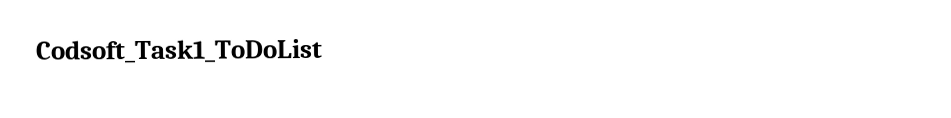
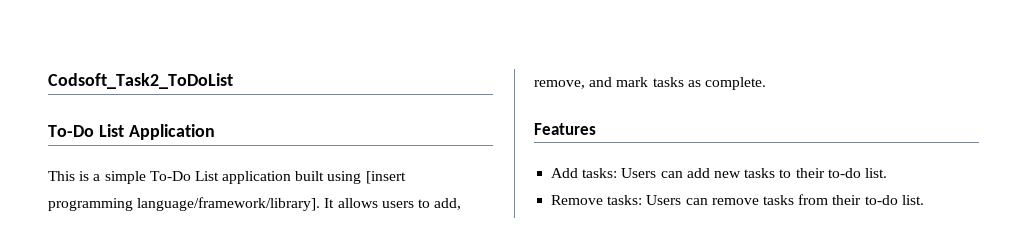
[35,38,323,64] Codsoft_Task1_ToDoList -> [48,73,233,89] [48,124,215,140] [48,171,406,184] [48,197,462,211] [534,77,766,90] [534,123,596,135] [551,168,887,178] [551,194,924,205] Codsoft_Task2_ToDoList // To-Do List Application // This is a simple To-Do List application built using [insert programming language/framework/library]. It allows users to add, remove, and mark tasks as complete. // Features // Add tasks: Users can add new tasks to their to-do list. // Remove tasks: Users can remove tasks from their to-do list.

